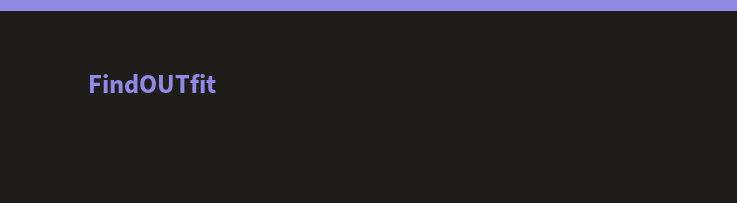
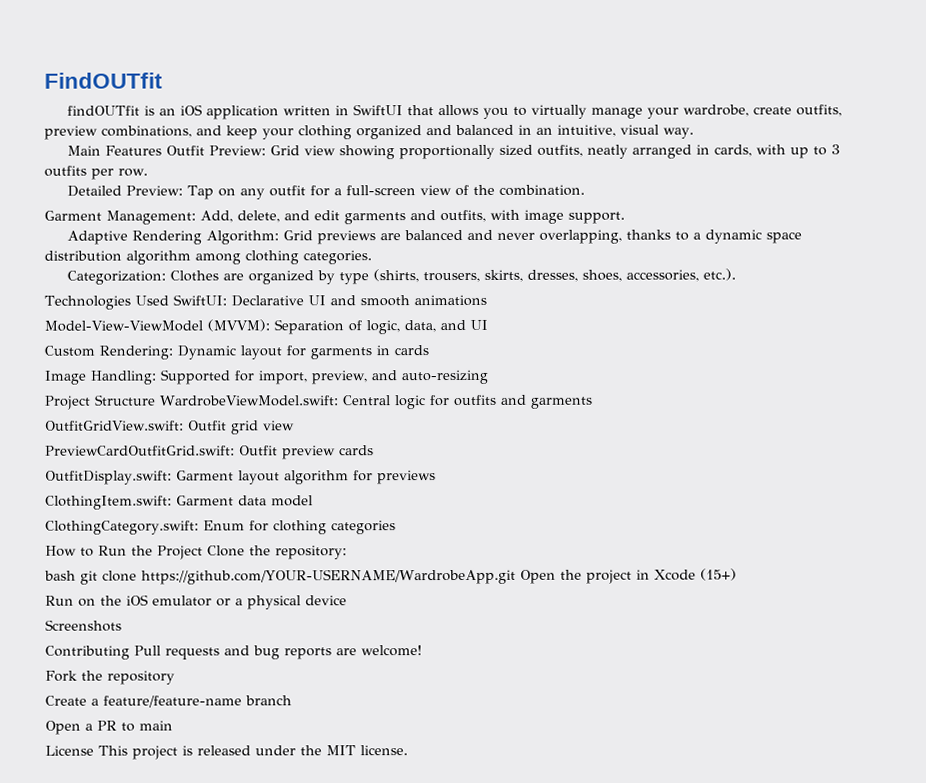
(216, 84) none -> [66,104,842,120] [44,124,694,140] [66,144,840,160] [44,165,148,180] [66,184,585,200] [44,209,625,225] [66,229,802,245] [44,250,372,265] [66,268,736,285] [44,294,487,310] [44,319,488,335] [44,345,429,360] [44,369,488,385] [45,394,593,410] [45,420,295,435] [45,445,374,460] [45,470,436,485] [45,495,313,510] [45,520,396,535] [45,545,347,560] [44,568,737,585] [45,594,347,610] [45,619,122,632] [45,645,422,660] [45,670,175,685] [45,695,292,708] [45,720,173,735] [45,745,408,760] // findOUTfit is an iOS application written in SwiftUI that allows you to virtually manage your wardrobe, create outfits, preview combinations, and keep your clothing organized and balanced in an intuitive, visual way. // Main Features Outfit Preview: Grid view showing proportionally sized outfits, neatly arranged in cards, with up to 3 outfits per row. // Detailed Preview: Tap on any outfit for a full-screen view of the combination. // Garment Management: Add, delete, and edit garments and outfits, with image support. // Adaptive Rendering Algorithm: Grid previews are balanced and never overlapping, thanks to a dynamic space distribution algorithm among clothing categories. // Categorization: Clothes are organized by type (shirts, trousers, skirts, dresses, shoes, accessories, etc.). // Technologies Used SwiftUI: Declarative UI and smooth animations // Model-View-ViewModel (MVVM): Separation of logic, data, and UI // Custom Rendering: Dynamic layout for garments in cards // Image Handling: Supported for import, preview, and auto-resizing // Project Structure WardrobeViewModel.swift: Central logic for outfits and garments // OutfitGridView.swift: Outfit grid view // PreviewCardOutfitGrid.swift: Outfit preview cards // OutfitDisplay.swift: Garment layout algorithm for previews // ClothingItem.swift: Garment data model // ClothingCategory.swift: Enum for clothing categories // How to Run the Project Clone the repository: // bash git clone https://github.com/YOUR-USERNAME/WardrobeApp.git Open the project in Xcode (15+) // Run on the iOS emulator or a physical device // Screenshots // Contributing Pull requests and bug reports are welcome! // Fork the repository // Create a feature/feature-name branch // Open a PR to main // License This project is released under the MIT license.

